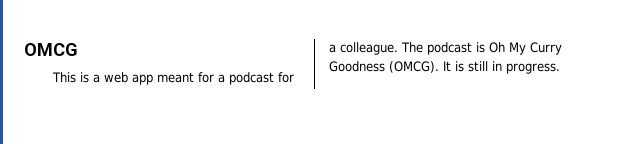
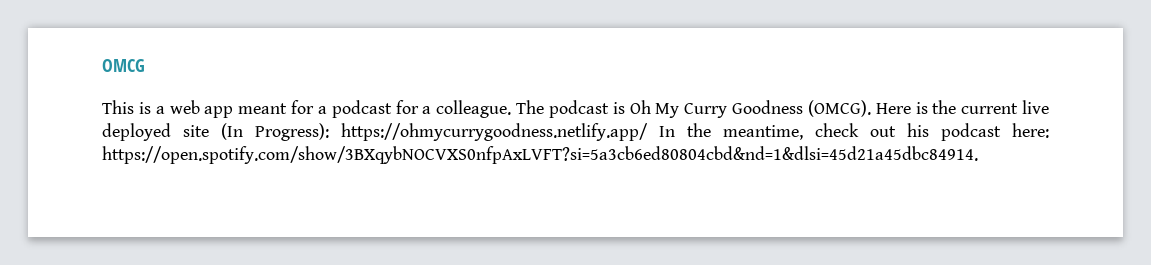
[443,61,560,74] It is still in progress. -> [875,100,1050,114] [102,123,1049,141] [102,146,978,164] Here is the current live deployed site (In Progress): https://ohmycurrygoodness.netlify.app/ In the meantime, check out his podcast here: https://open.spotify.com/show/3BXqybNOCVXS0nfpAxLVFT?si=5a3cb6ed80804cbd&nd=1&dlsi=45d21a45dbc84914.

